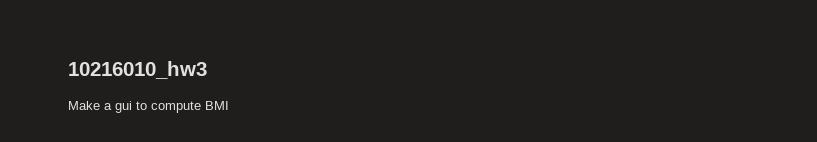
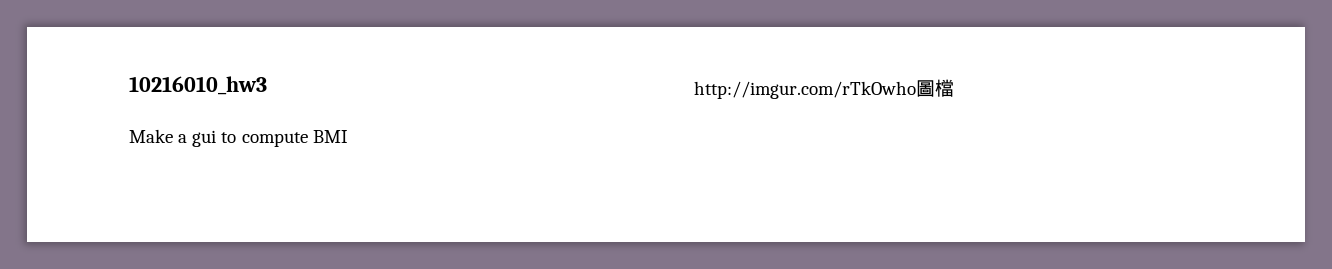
(229, 105) none -> [694,79,954,99] // http://imgur.com/rTkOwho圖檔

